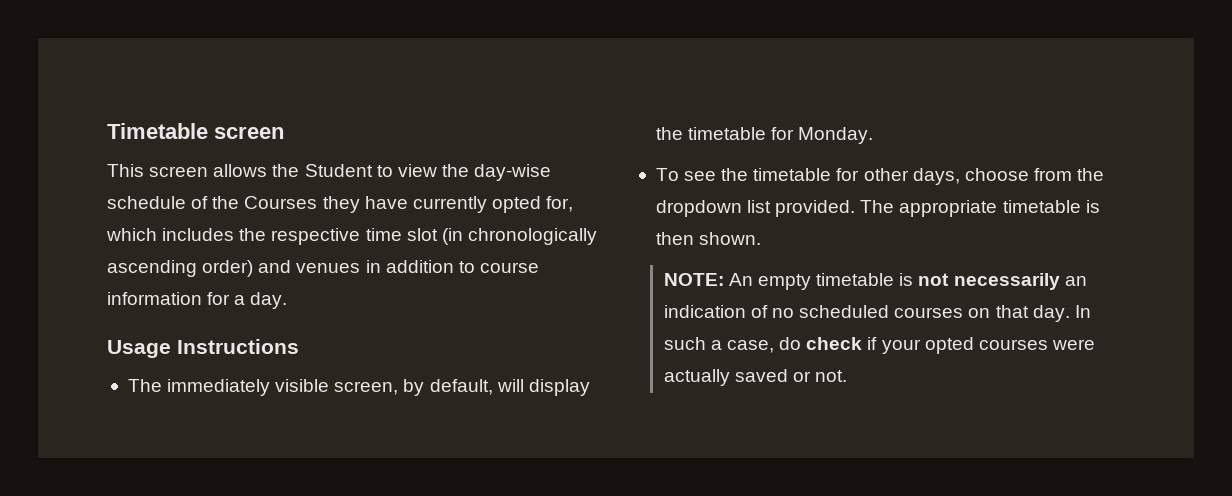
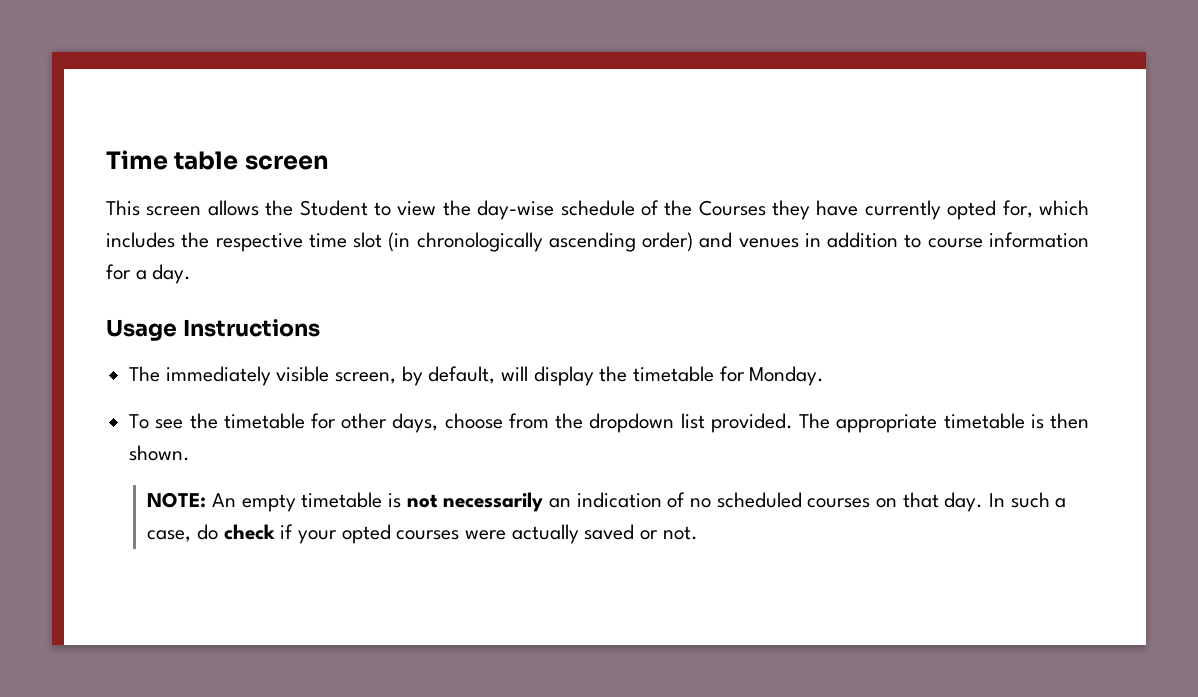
[107,123,208,139] Timetable -> [106,150,239,170] Time table

